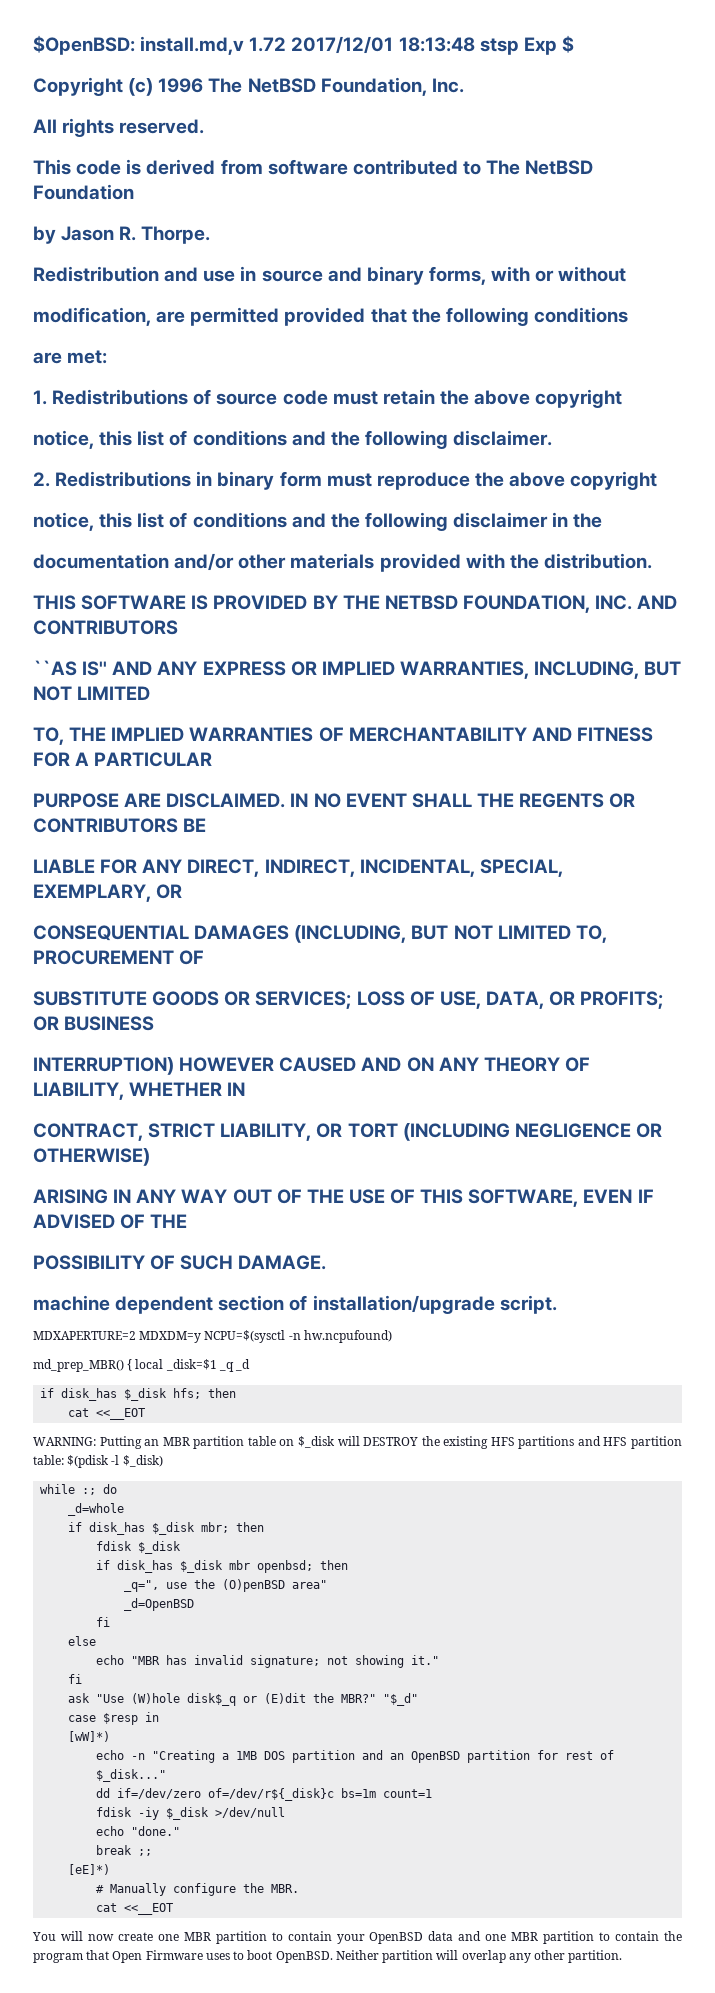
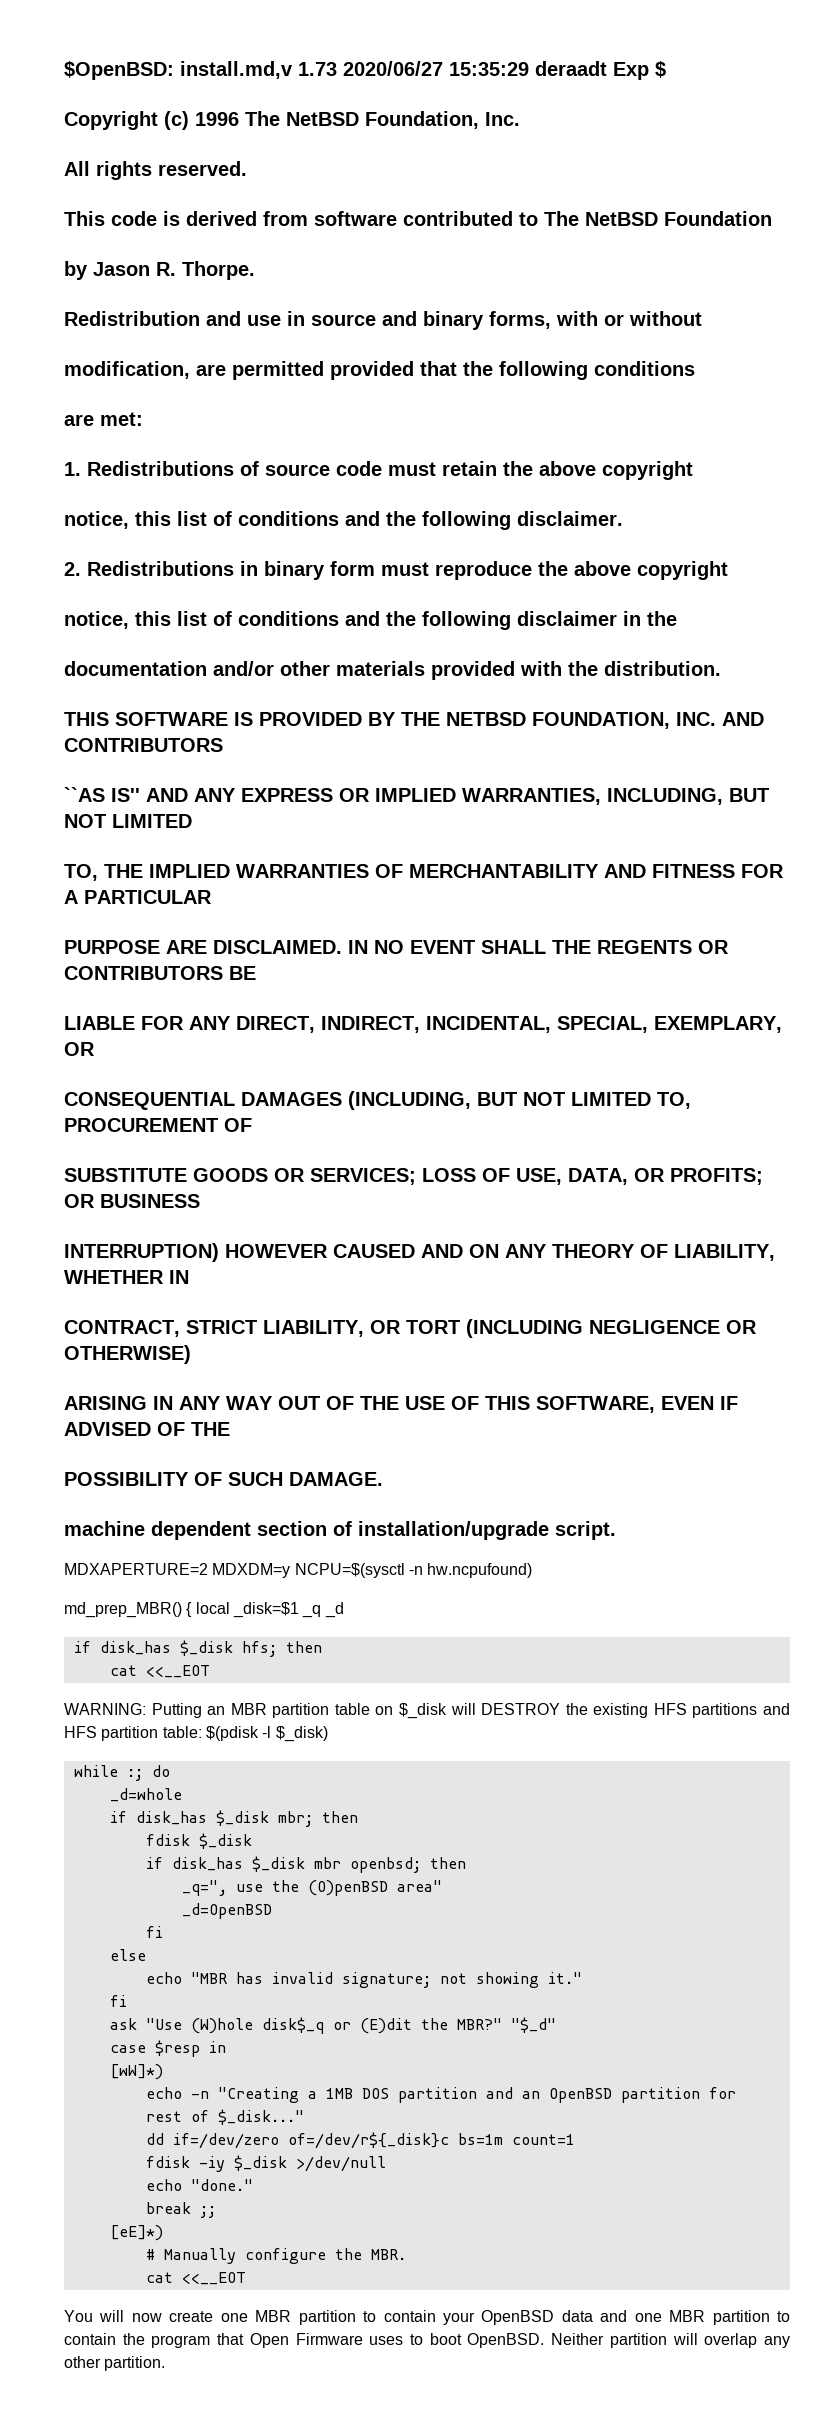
[249,36,519,55] 1.72 2017/12/01 18:13:48 stsp -> [298,61,607,76] 1.73 2020/06/27 15:35:29 deraadt

